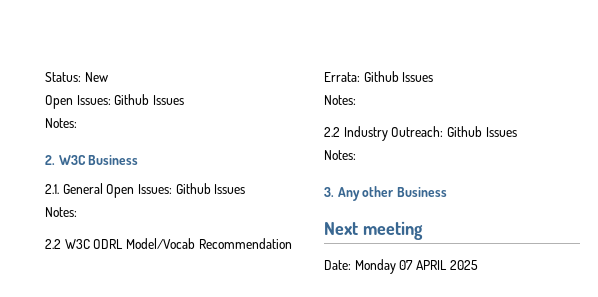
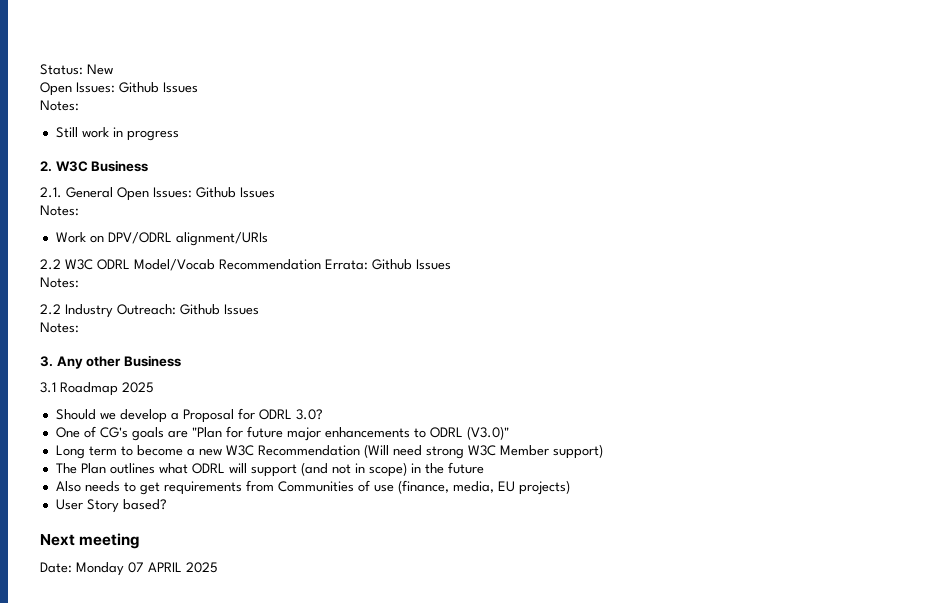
(77, 123) none -> [55,127,179,141] // Still work in progress
(77, 212) none -> [55,232,268,246] // Work on DPV/ODRL alignment/URIs
(447, 192) none -> [40,382,154,396] [55,408,323,423] [55,426,509,441] [55,444,603,459] [55,462,484,477] [55,480,570,495] [55,499,167,513] // 3.1 Roadmap 2025 // Should we develop a Proposal for ODRL 3.0? // One of CG's goals are "Plan for future major enhancements to ODRL (V3.0)" // Long term to become a new W3C Recommendation (Will need strong W3C Member support) // The Plan outlines what ODRL will support (and not in scope) in the future // Also needs to get requirements from Communities of use (finance, media, EU projects) // User Story based?

